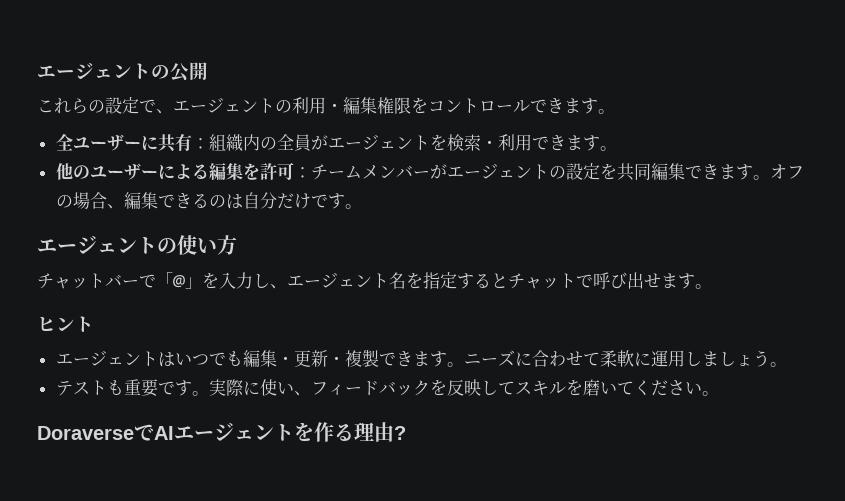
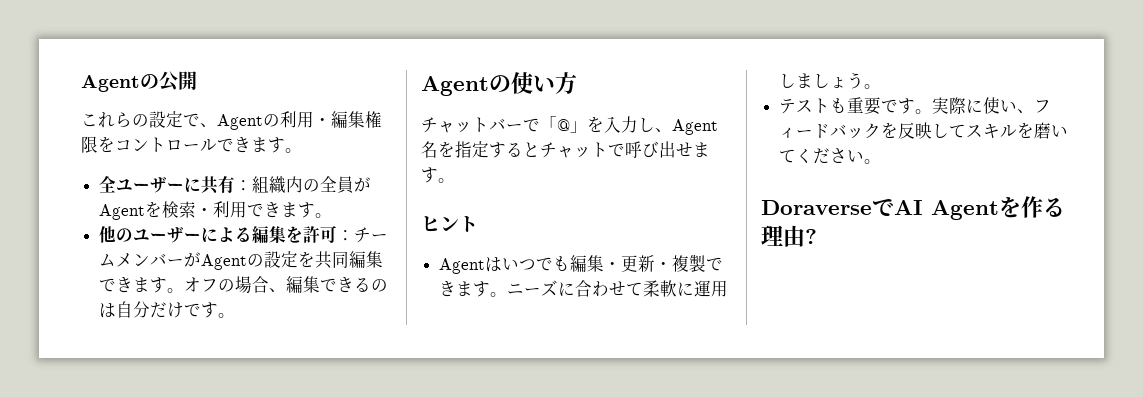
[37,62,151,79] エージェント -> [81,75,140,92] Agent
[173,97,275,114] エージェント -> [217,114,263,130] Agent
[327,134,430,151] エージェント -> [99,204,146,220] Agent
[446,163,549,180] エージェント -> [201,254,248,270] Agent
[37,235,157,254] エージェント -> [421,76,489,96] Agent
[287,272,389,289] エージェント -> [672,119,718,135] Agent
[55,350,158,367] エージェント -> [439,258,486,274] Agent
[174,422,294,441] エージェント -> [931,200,999,220] Agent

